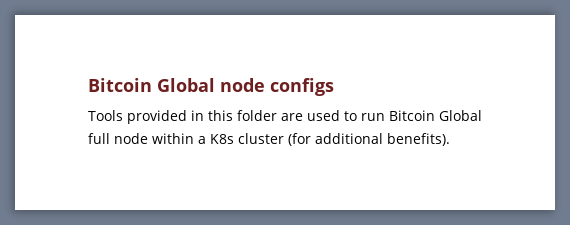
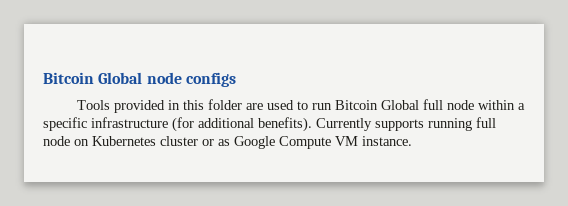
[210,133,284,144] K8s cluster -> [43,117,168,131] specific infrastructure
(450, 139) none -> [316,117,496,131] [43,136,412,149] Currently supports running full node on Kubernetes cluster or as Google Compute VM instance.

